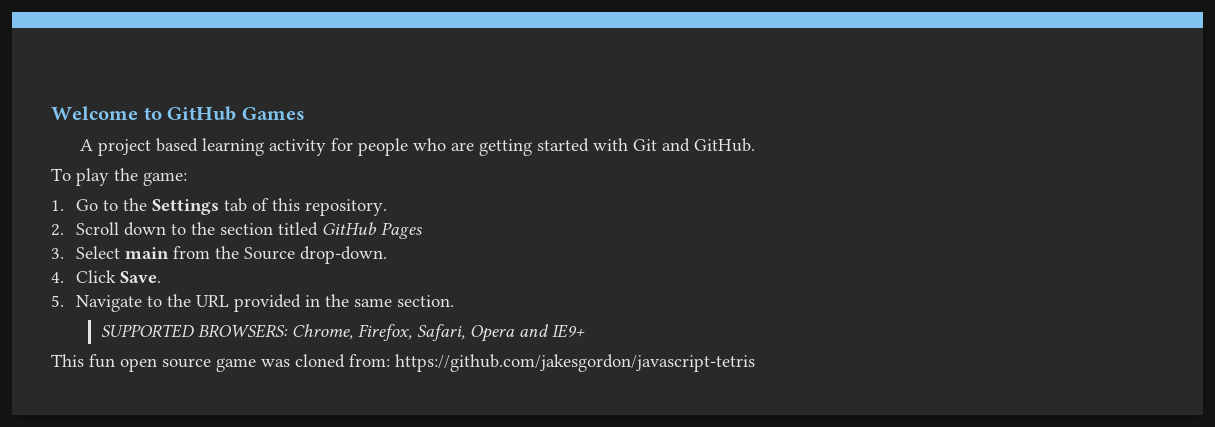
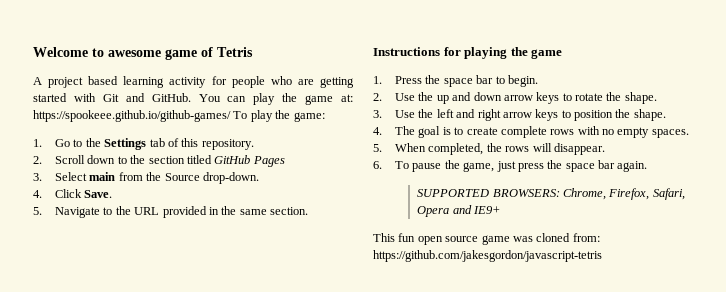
[167,106,305,121] GitHub Games -> [108,47,253,60] awesome game of Tetris
(756, 145) // -> [198,93,353,105] [33,110,231,122] You can play the game at: https://spookeee.github.io/github-games/
(454, 301) none -> [373,47,563,59] [373,75,538,87] [373,92,657,104] [373,109,666,121] [373,126,689,138] [373,143,605,155] [373,160,648,172] // Instructions for playing the game // 1. Press the space bar to begin. // 2. Use the up and down arrow keys to rotate the shape. // 3. Use the left and right arrow keys to position the shape. // 4. The goal is to create complete rows with no empty spaces. // 5. When completed, the rows will disappear. // 6. To pause the game, just press the space bar again.

